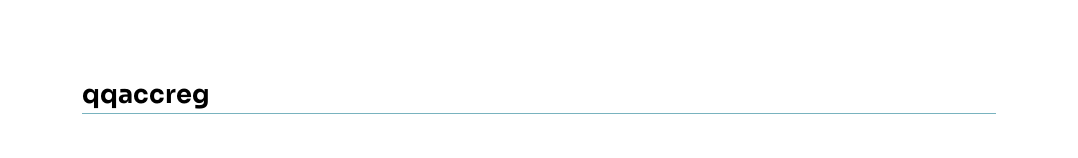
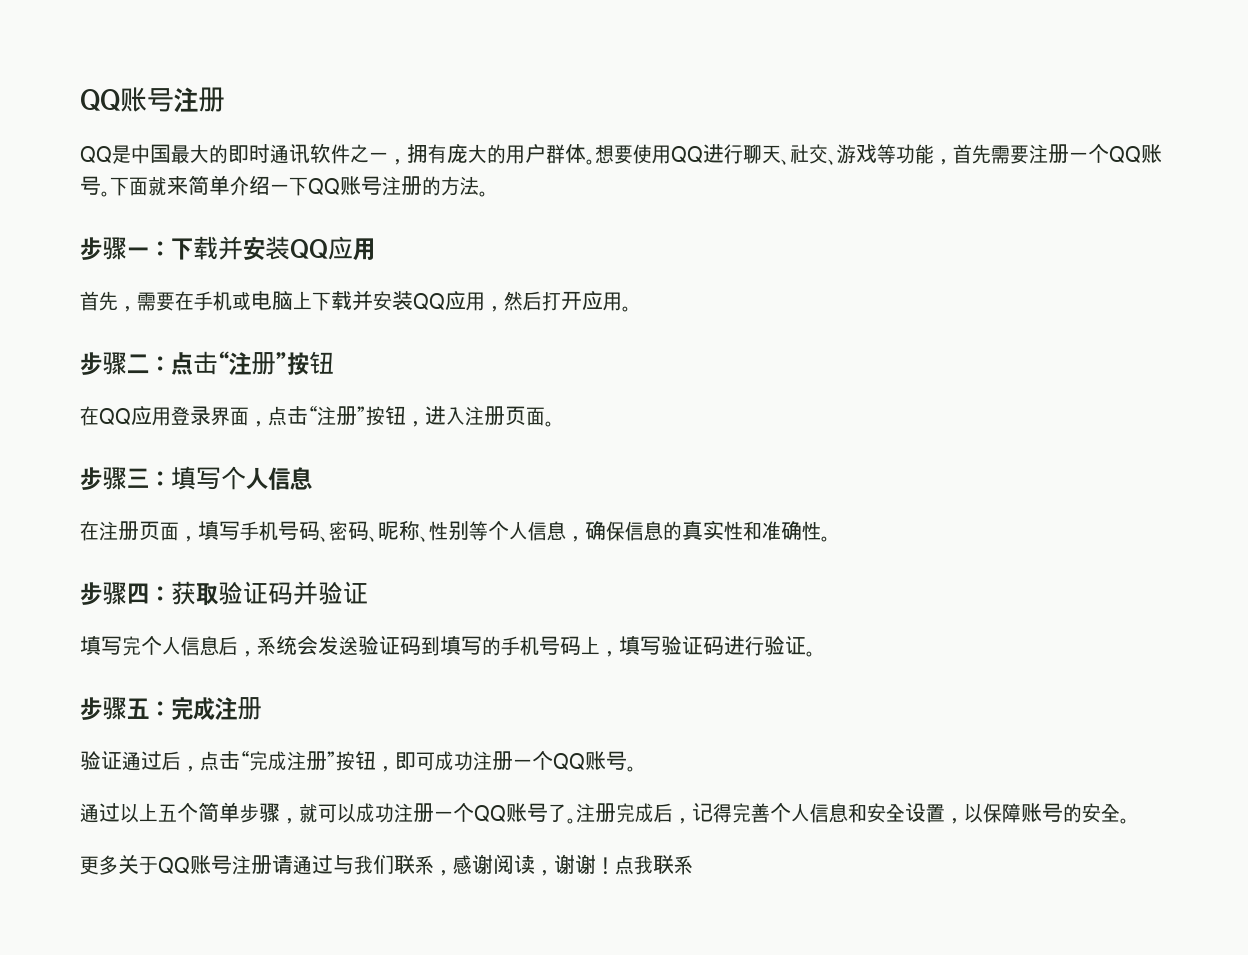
[82,88,210,109] qqaccreg -> [80,87,225,113] [80,143,1162,165] [80,175,488,197] [80,236,375,261] [80,290,631,312] [80,351,334,375] [80,405,554,427] [80,466,312,490] [80,520,830,542] [80,581,368,606] [80,635,815,657] [80,697,262,720] [80,750,636,772] [80,802,1129,824] [80,854,693,876] QQ账号注册 // QQ是中国最大的即时通讯软件之一，拥有庞大的用户群体。想要使用QQ进行聊天、社交、游戏等功能，首先需要注册一个QQ账号。下面就来简单介绍一下QQ账号注册的方法。 // 步骤一：下载并安装QQ应用 // 首先，需要在手机或电脑上下载并安装QQ应用，然后打开应用。 // 步骤二：点击“注册”按钮 // 在QQ应用登录界面，点击“注册”按钮，进入注册页面。 // 步骤三：填写个人信息 // 在注册页面，填写手机号码、密码、昵称、性别等个人信息，确保信息的真实性和准确性。 // 步骤四：获取验证码并验证 // 填写完个人信息后，系统会发送验证码到填写的手机号码上，填写验证码进行验证。 // 步骤五：完成注册 // 验证通过后，点击“完成注册”按钮，即可成功注册一个QQ账号。 // 通过以上五个简单步骤，就可以成功注册一个QQ账号了。注册完成后，记得完善个人信息和安全设置，以保障账号的安全。 // 更多关于QQ账号注册请通过与我们联系，感谢阅读，谢谢！点我联系

